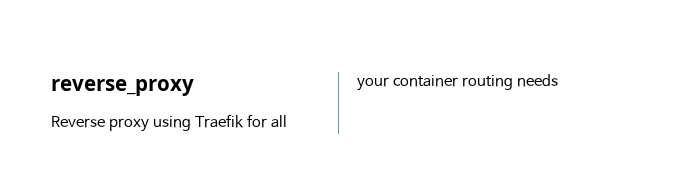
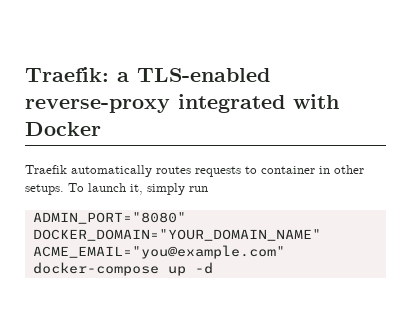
[51,79,194,96] [51,114,287,132] [357,74,558,91] reverse_proxy // Reverse proxy using Traefik for all your container routing needs -> [25,67,270,82] [25,94,339,113] [25,122,101,136] [25,165,364,177] [25,183,208,195] [32,212,186,224] [32,229,321,241] [32,245,285,259] [32,262,213,276] Traefik: a TLS-enabled reverse-proxy integrated with Docker // Traefik automatically routes requests to container in other setups. To launch it, simply run // ADMIN_PORT="8080" DOCKER_DOMAIN="YOUR_DOMAIN_NAME" ACME_EMAIL="you@example.com" docker-compose up -d

